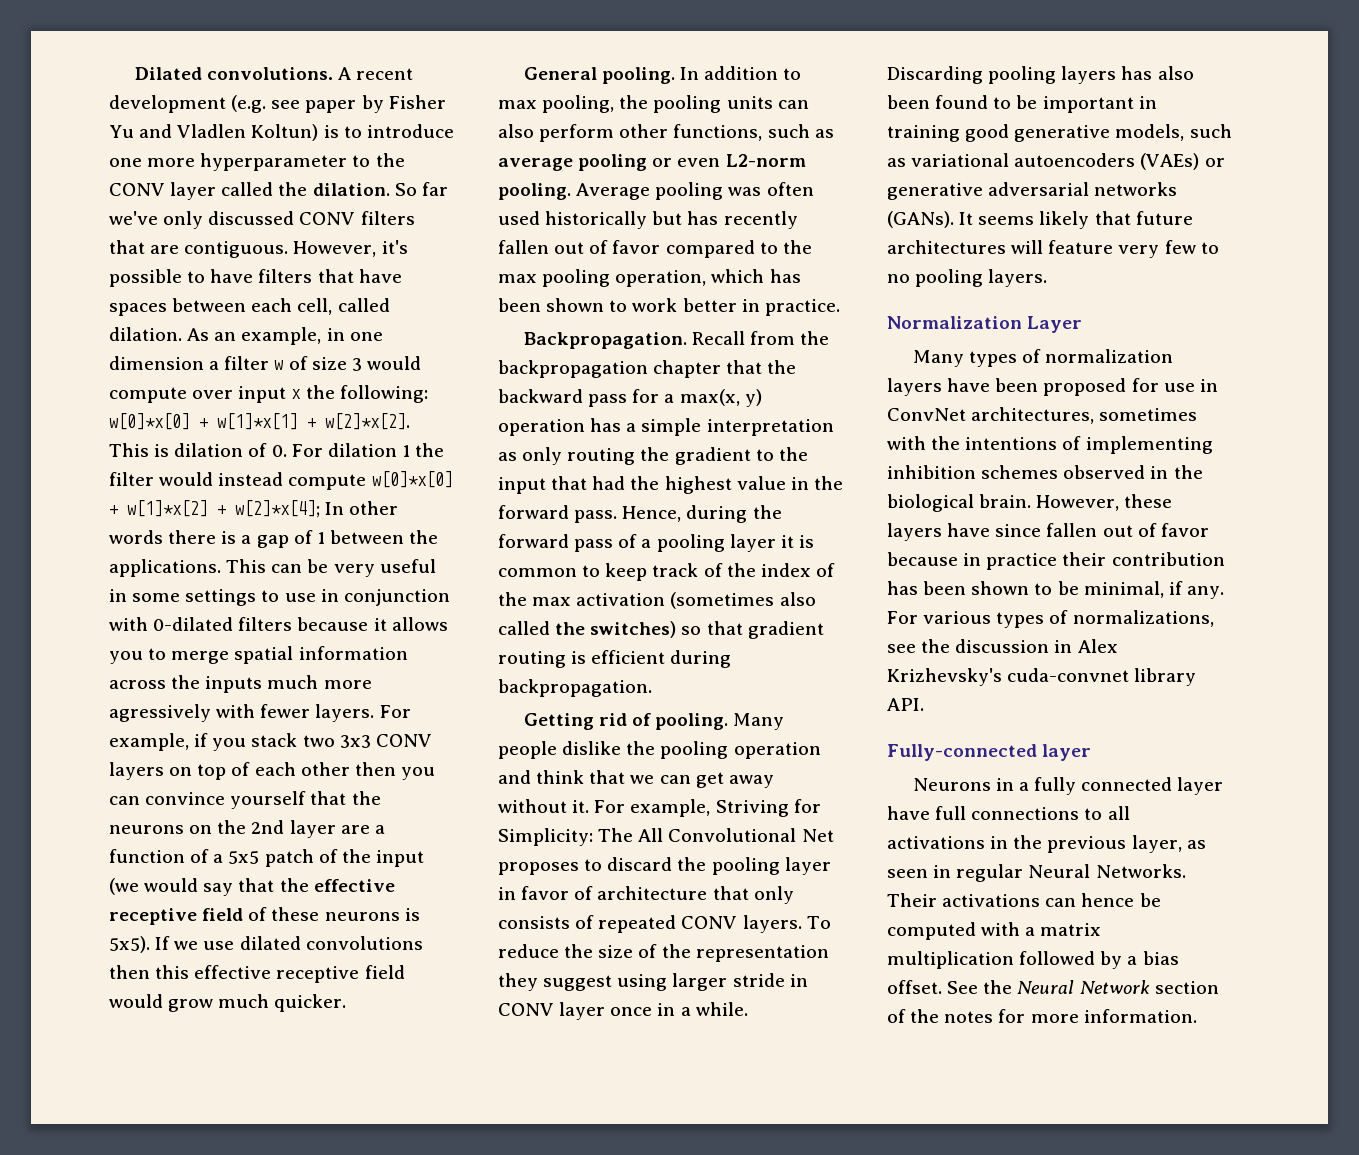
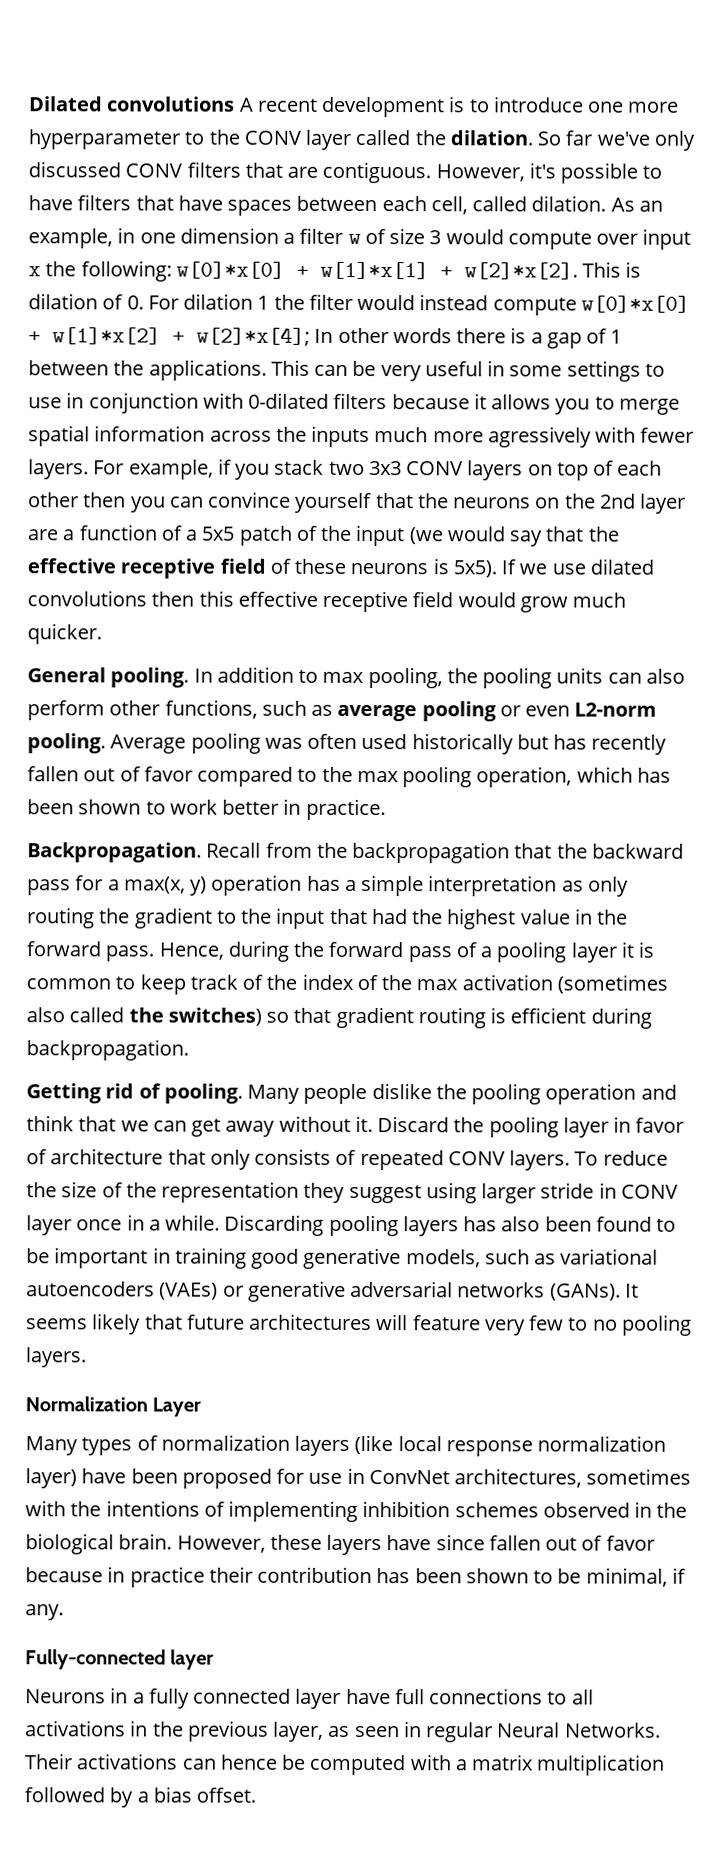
[206,67,333,80] convolutions. -> [107,96,236,112] convolutions
[231,95,446,113] [109,124,319,141] (e.g. see paper by Fisher Yu and Vladlen Koltun) -> (446, 107) none
[653,360,722,378] chapter -> (511, 852) none
[594,799,821,817] [498,828,834,846] [498,857,673,875] For example, Striving for Simplicity: The All Convolutional Net proposes to discard -> [377,1116,450,1133] Discard
(942, 387) none -> [354,1434,667,1457] [25,1468,77,1489] (like local response normalization layer)
[887,610,1214,628] [887,639,1118,653] [887,668,1197,686] [887,698,924,711] For various types of normalizations, see the discussion in Alex Krizhevsky's cuda-convnet library API. -> (64, 1612) none
[947,980,1219,994] [887,1009,1197,1023] See the Neural Network section of the notes for more information. -> (257, 1795) none

